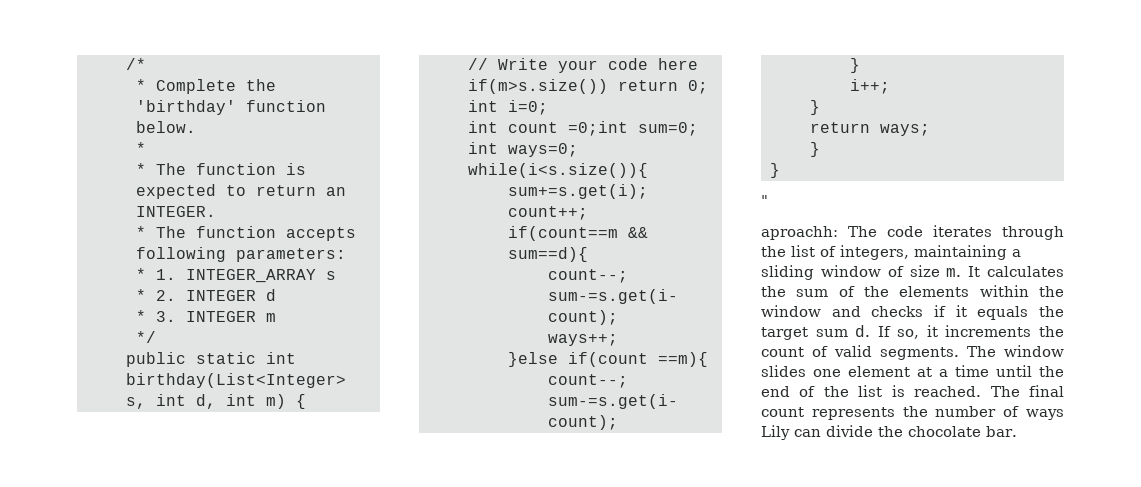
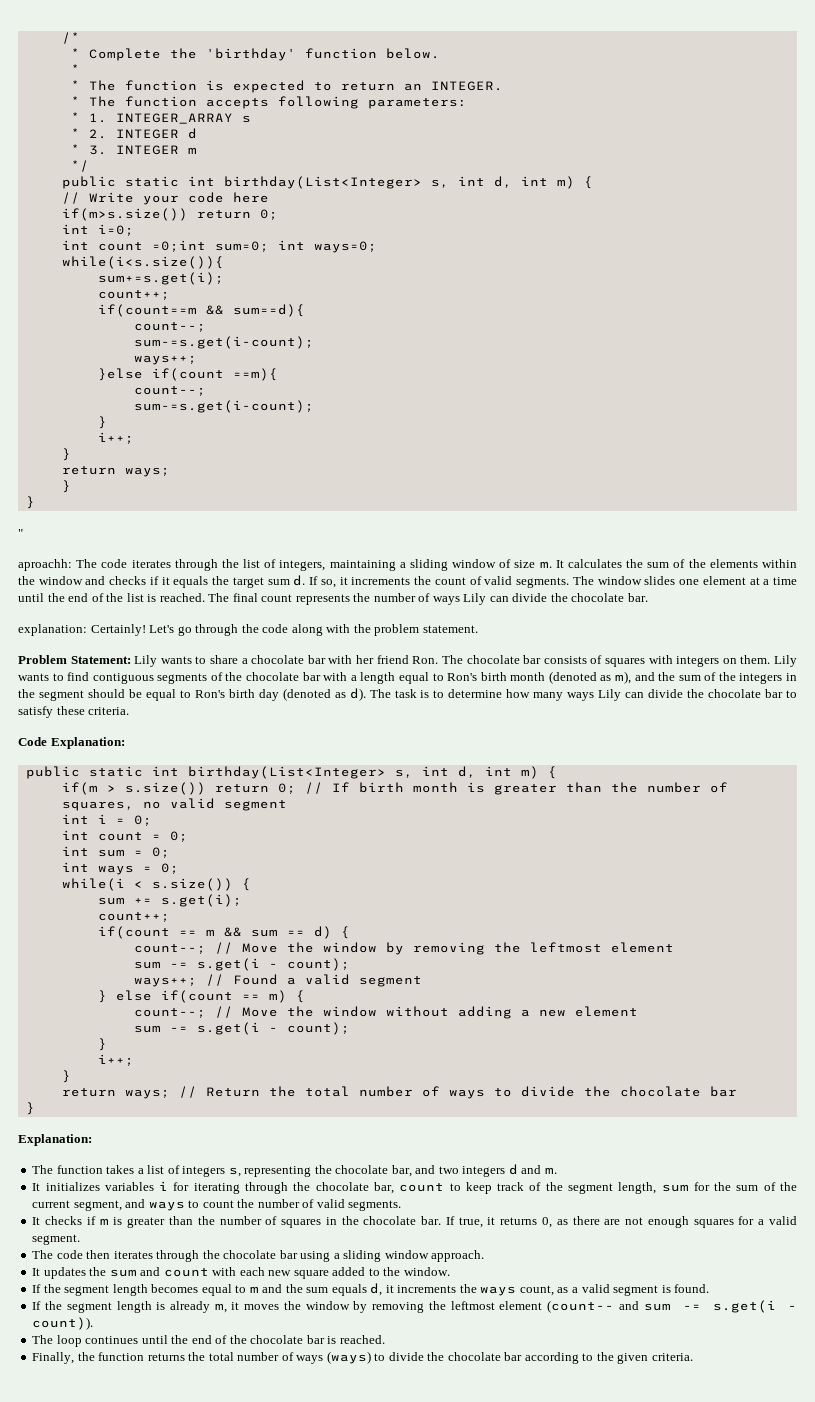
(1017, 431) none -> [18,624,478,636] [18,655,797,667] [18,671,798,684] [18,688,797,701] [18,706,130,718] [18,737,125,749] [25,766,557,779] [61,782,728,795] [61,798,287,811] [61,814,152,826] [61,830,188,842] [61,846,170,858] [61,862,179,875] [61,878,251,891] [97,894,242,907] [97,912,170,922] [97,926,350,939] [133,942,674,955] [133,958,350,971] [133,974,422,987] [97,990,305,1003] [133,1006,638,1019] [133,1022,350,1035] [97,1038,107,1051] [97,1054,134,1066] [61,1070,71,1083] [61,1086,737,1099] [25,1102,35,1115] [18,1134,92,1146] [32,1164,557,1177] [32,1181,798,1194] [32,1199,402,1211] [32,1216,797,1228] [32,1234,81,1245] [32,1250,485,1262] [32,1267,450,1279] [32,1283,710,1296] [32,1300,798,1313] [32,1317,94,1330] [32,1335,385,1347] [32,1351,693,1364] // explanation: Certainly! Let's go through the code along with the problem statement. // Problem Statement: Lily wants to share a chocolate bar with her friend Ron. The chocolate bar consists of squares with integers on them. Lily wants to find contiguous segments of the chocolate bar with a length equal to Ron's birth month (denoted as m), and the sum of the integers in the segment should be equal to Ron's birth day (denoted as d). The task is to determine how many ways Lily can divide the chocolate bar to satisfy these criteria. // Code Explanation: // public static int birthday(List<Integer> s, int d, int m) { // if(m > s.size()) return 0; // If birth month is greater than the number of squares, no valid segment // int i = 0; // int count = 0; // int sum = 0; // int ways = 0; // while(i < s.size()) { // sum += s.get(i); // count++; // if(count == m && sum == d) { // count--; // Move the window by removing the leftmost element // sum -= s.get(i - count); // ways++; // Found a valid segment // } else if(count == m) { // count--; // Move the window without adding a new element // sum -= s.get(i - count); // } // i++; // } // return ways; // Return the total number of ways to divide the chocolate bar // } // Explanation: // The function takes a list of integers s, representing the chocolate bar, and two integers d and m. // It initializes variables i for iterating through the chocolate bar, count to keep track of the segment length, sum for the sum of the current segment, and ways to count the number of valid segments. // It checks if m is greater than the number of squares in the chocolate bar. If true, it returns 0, as there are not enough squares for a valid segment. // The code then iterates through the chocolate bar using a sliding window approach. // It updates the sum and count with each new square added to the window. // If the segment length becomes equal to m and the sum equals d, it increments the ways count, as a valid segment is found. // If the segment length is already m, it moves the window by removing the leftmost element (count-- and sum -= s.get(i - count)). // The loop continues until the end of the chocolate bar is reached. // Finally, the function returns the total number of ways (ways) to divide the chocolate bar according to the given criteria.

